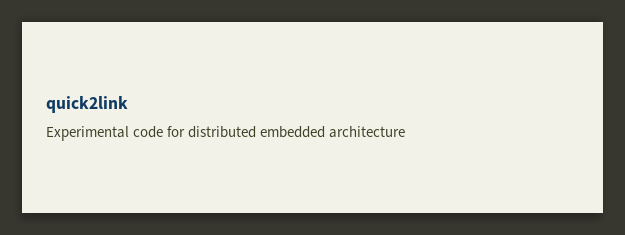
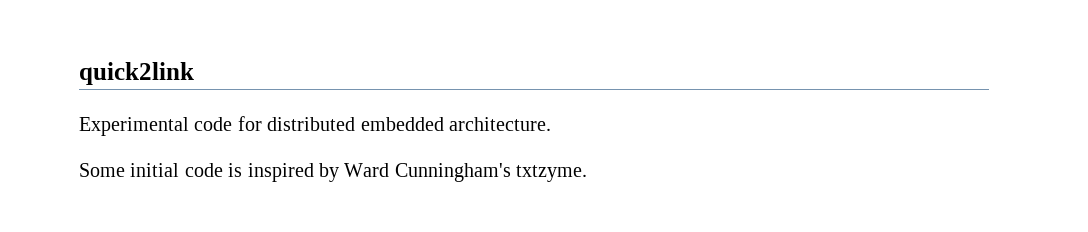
[329,126,406,138] architecture -> [449,117,551,131] [79,163,588,182] architecture. // Some initial code is inspired by Ward Cunningham's txtzyme.

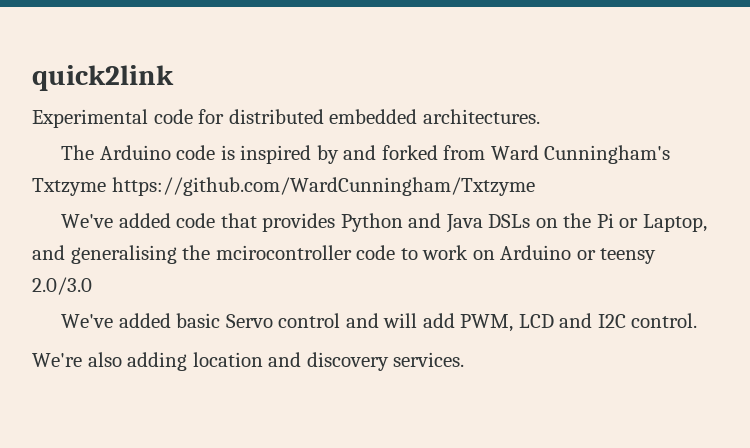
[449,117,551,131] [79,163,180,177] architecture. // Some initial -> [422,109,540,124] [61,145,171,160] architectures. // The Arduino
[344,163,588,182] Ward Cunningham's txtzyme. -> [343,145,671,164] [32,177,535,196] [61,213,707,233] [32,245,657,264] [32,277,92,295] [61,313,698,332] [32,352,465,371] and forked from Ward Cunningham's Txtzyme https://github.com/WardCunningham/Txtzyme // We've added code that provides Python and Java DSLs on the Pi or Laptop, and generalising the mcirocontroller code to work on Arduino or teensy 2.0/3.0 // We've added basic Servo control and will add PWM, LCD and I2C control. // We're also adding location and discovery services.

